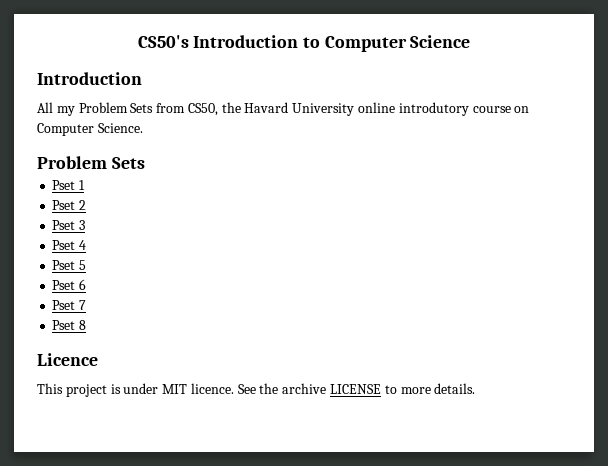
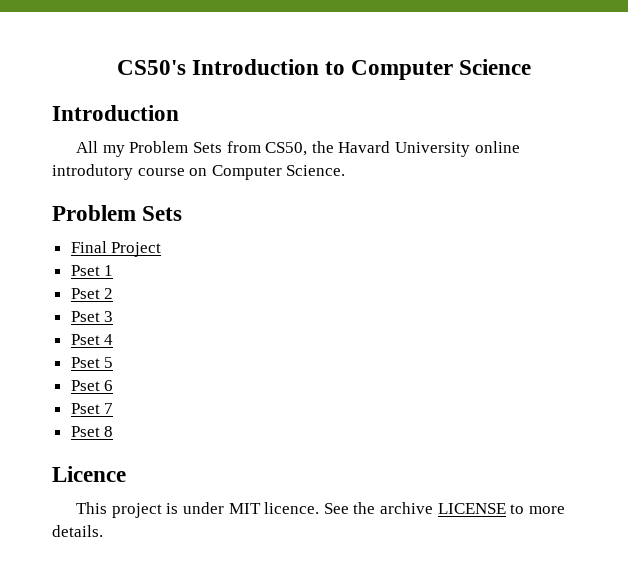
(145, 163) none -> [70,241,162,257] // Final Project

